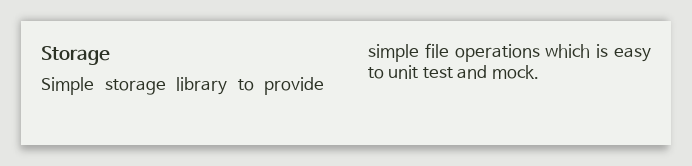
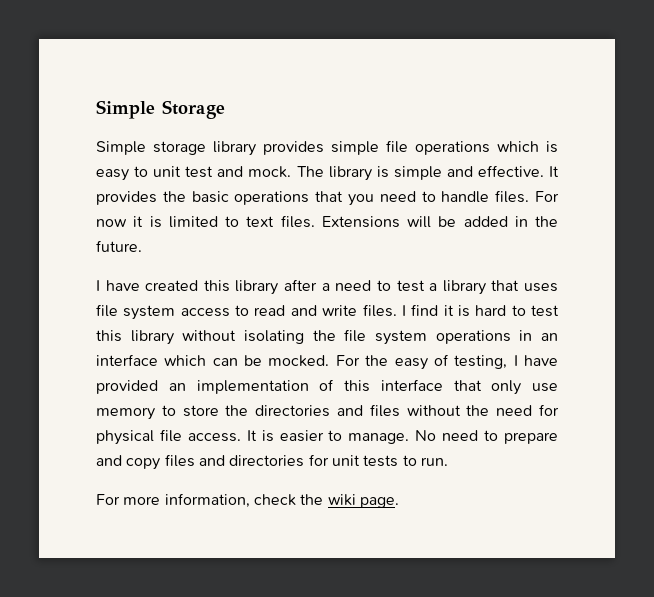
(41, 55) none -> [96,100,155,119] Simple
[237,77,324,95] to provide -> [263,141,324,155] provides
(539, 72) none -> [296,165,559,181] [96,190,559,206] [96,215,558,228] [96,240,142,252] [96,279,559,295] [96,304,559,320] [96,329,558,345] [96,354,559,370] [96,379,558,395] [96,404,559,420] [96,429,559,445] [96,454,448,470] [96,493,399,508] The library is simple and effective. It provides the basic operations that you need to handle files. For now it is limited to text files. Extensions will be added in the future. // I have created this library after a need to test a library that uses file system access to read and write files. I find it is hard to test this library without isolating the file system operations in an interface which can be mocked. For the easy of testing, I have provided an implementation of this interface that only use memory to store the directories and files without the need for physical file access. It is easier to manage. No need to prepare and copy files and directories for unit tests to run. // For more information, check the wiki page.

